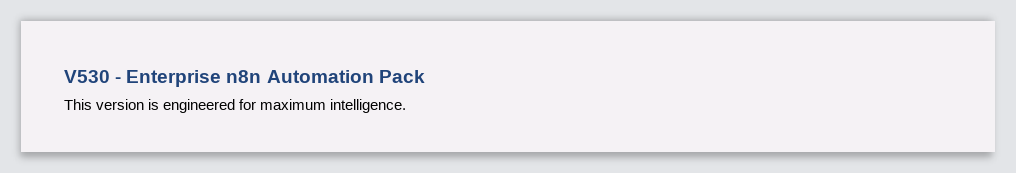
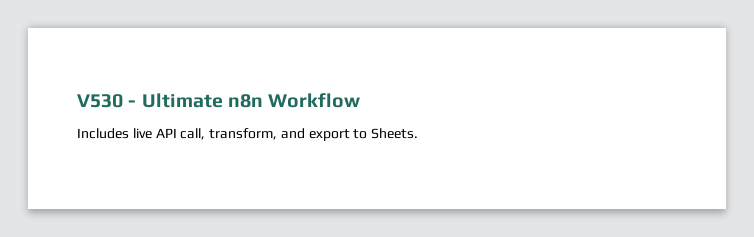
[126,70,425,87] [64,99,407,113] Enterprise n8n Automation Pack // This version is engineered for maximum intelligence. -> [141,93,361,108] [77,128,419,141] Ultimate n8n Workflow // Includes live API call, transform, and export to Sheets.

